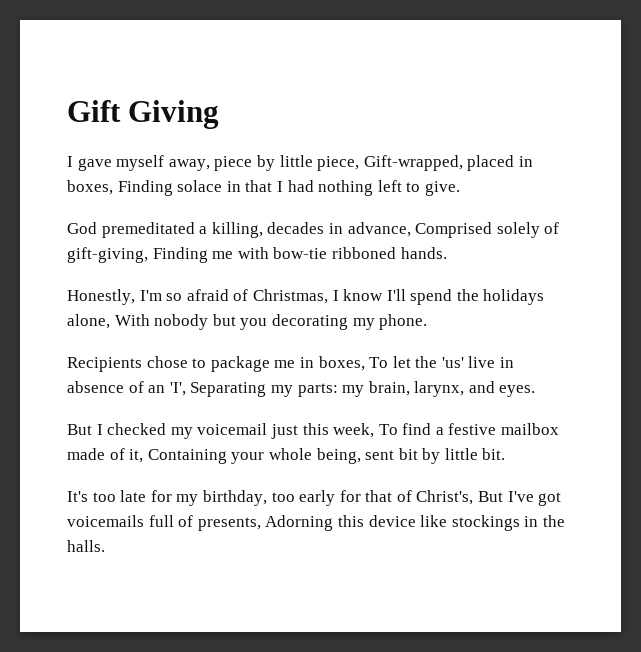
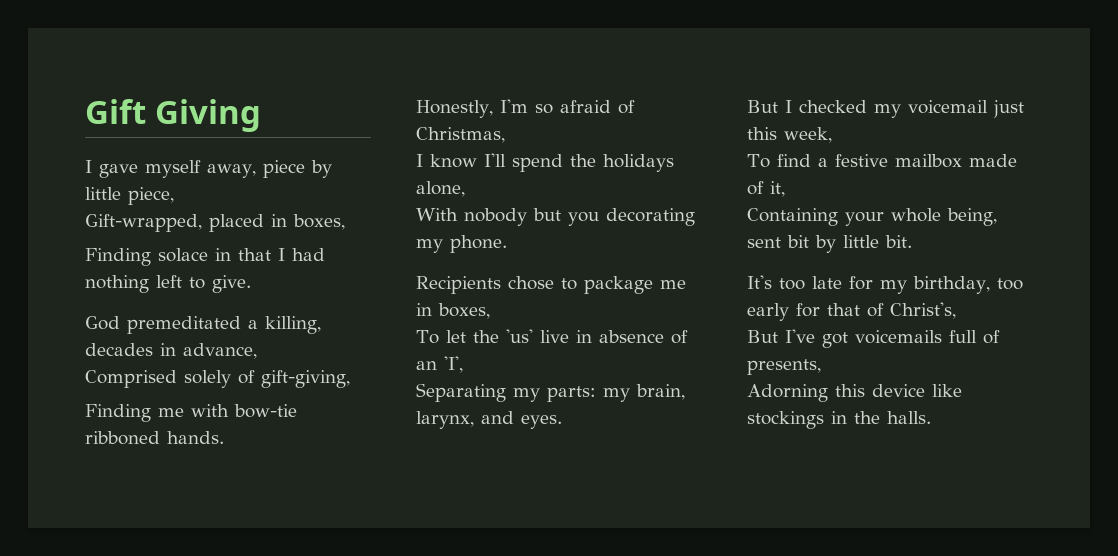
(360, 163) none -> (174, 196) //
(113, 187) none -> (345, 222) //
(411, 229) none -> (257, 351) //
(148, 255) none -> (350, 379) //
(328, 296) none -> (505, 135) //
(110, 321) none -> (465, 189) //
(365, 363) none -> (490, 311) //
(186, 389) none -> (463, 364) //
(375, 430) none -> (832, 135) //
(144, 456) none -> (785, 189) //
(474, 497) none -> (956, 310) //
(261, 524) none -> (821, 367) //

